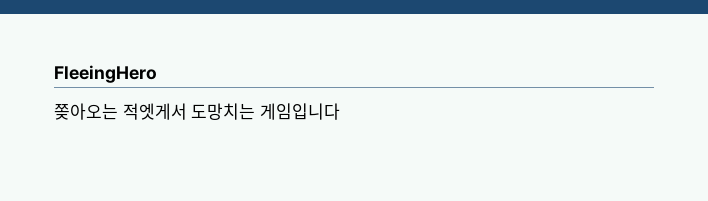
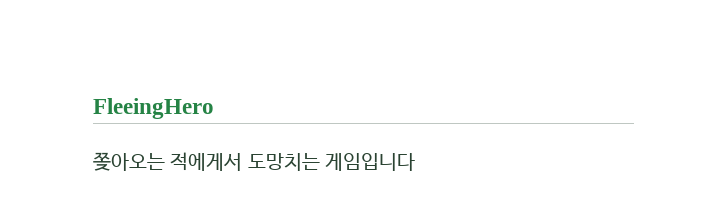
[122,103,187,120] 적엣게서 -> [170,152,243,171] 적에게서

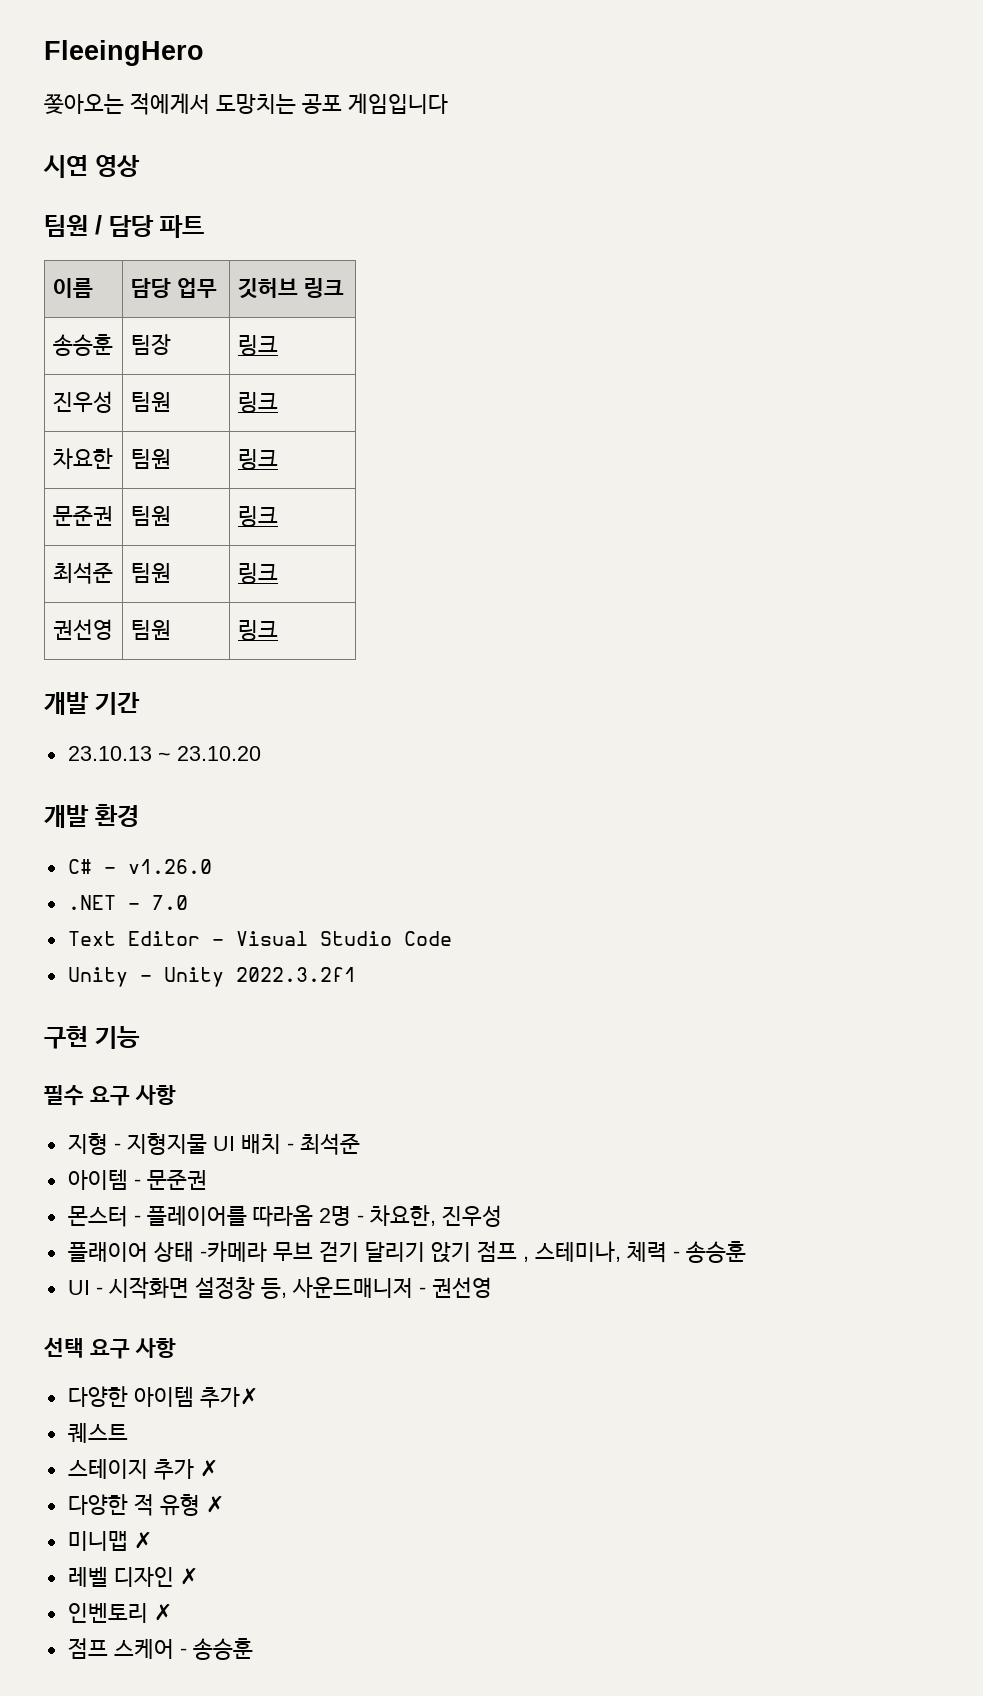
(320, 162) none -> [302,94,342,114] 공포
(416, 162) none -> [43,155,140,178] [44,215,204,238] [52,278,93,298] [130,278,217,298] [237,278,344,299] [52,334,113,356] [130,334,171,355] [237,335,278,356] [52,391,113,413] [130,392,171,412] [237,392,278,413] [52,448,113,469] [130,449,171,469] [237,449,278,470] [52,505,113,526] [130,506,171,526] [237,506,278,527] [52,562,113,584] [130,563,171,583] [237,563,278,584] [52,619,113,640] [130,620,171,640] [237,620,278,641] [44,692,140,715] [67,746,261,761] [44,804,139,828] [67,859,212,874] [67,895,188,910] [67,931,452,946] [67,967,356,987] [44,1026,140,1049] [44,1085,176,1106] [67,1133,360,1155] [67,1169,207,1190] [67,1205,502,1227] [67,1241,746,1263] [67,1277,492,1299] [44,1337,176,1359] [67,1386,258,1408] [67,1422,128,1443] [67,1459,218,1480] [67,1494,224,1516] [67,1531,152,1551] [67,1566,198,1587] [67,1603,172,1623] [67,1638,253,1660] // 시연 영상 // 팀원 / 담당 파트 // 이름 | 담당 업무 | 깃허브 링크 // 송승훈 | 팀장 | 링크 // 진우성 | 팀원 | 링크 // 차요한 | 팀원 | 링크 // 문준권 | 팀원 | 링크 // 최석준 | 팀원 | 링크 // 권선영 | 팀원 | 링크 // 개발 기간 // 23.10.13 ~ 23.10.20 // 개발 환경 // C# - v1.26.0 // .NET - 7.0 // Text Editor - Visual Studio Code // Unity - Unity 2022.3.2f1 // 구현 기능 // 필수 요구 사항 // 지형 - 지형지물 UI 배치 - 최석준 // 아이템 - 문준권 // 몬스터 - 플레이어를 따라옴 2명 - 차요한, 진우성 // 플래이어 상태 -카메라 무브 걷기 달리기 앉기 점프 , 스테미나, 체력 - 송승훈 // UI - 시작화면 설정창 등, 사운드매니저 - 권선영 // 선택 요구 사항 // 다양한 아이템 추가✗ // 퀘스트 // 스테이지 추가 ✗ // 다양한 적 유형 ✗ // 미니맵 ✗ // 레벨 디자인 ✗ // 인벤토리 ✗ // 점프 스케어 - 송승훈

